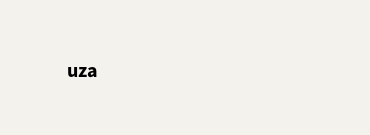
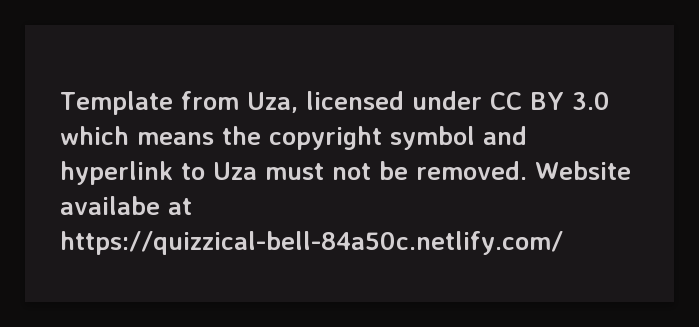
[67,67,98,78] uza -> [60,91,610,115] [60,126,527,150] [60,161,631,185] [60,196,192,215] [60,231,563,255] Template from Uza, licensed under CC BY 3.0 which means the copyright symbol and hyperlink to Uza must not be removed. Website availabe at https://quizzical-bell-84a50c.netlify.com/

